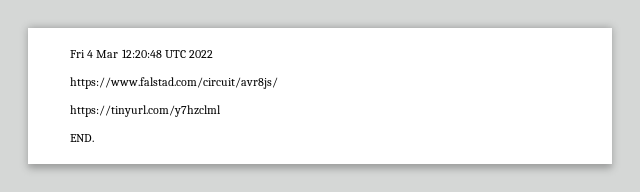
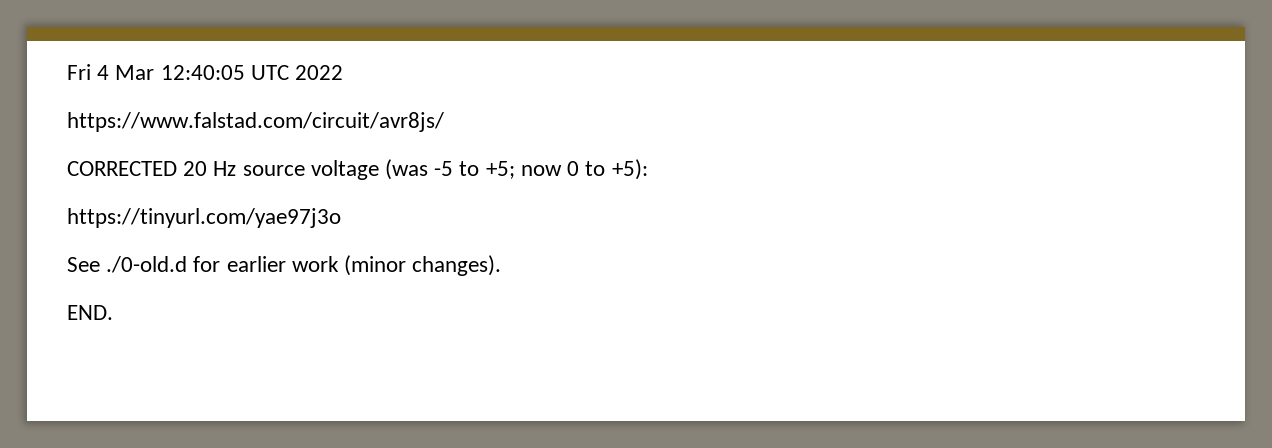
[121,49,162,58] 12:20:48 -> [160,65,245,80] 12:40:05
[70,105,221,117] https://tinyurl.com/y7hzclml -> [67,159,648,180] [67,208,341,228] [67,255,502,276] CORRECTED 20 Hz source voltage (was -5 to +5; now 0 to +5): // https://tinyurl.com/yae97j3o // See ./0-old.d for earlier work (minor changes).

